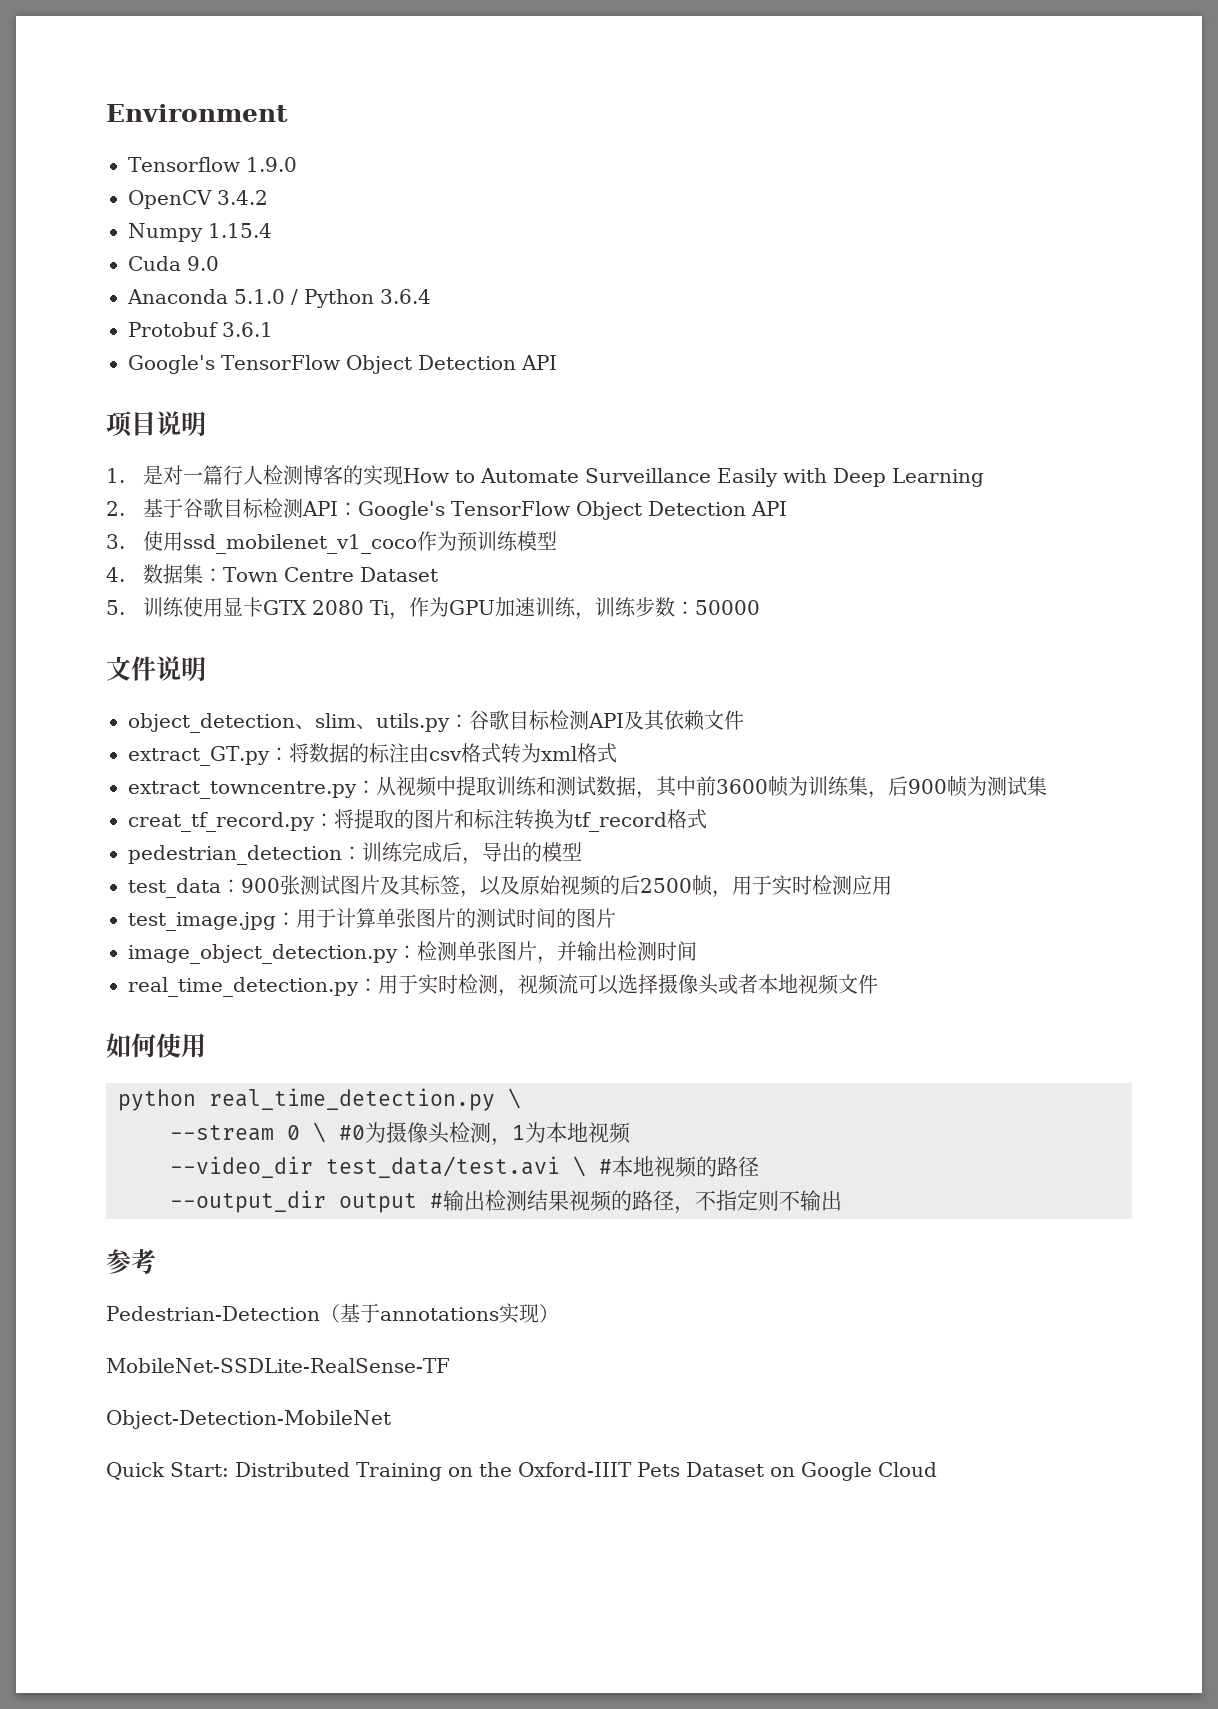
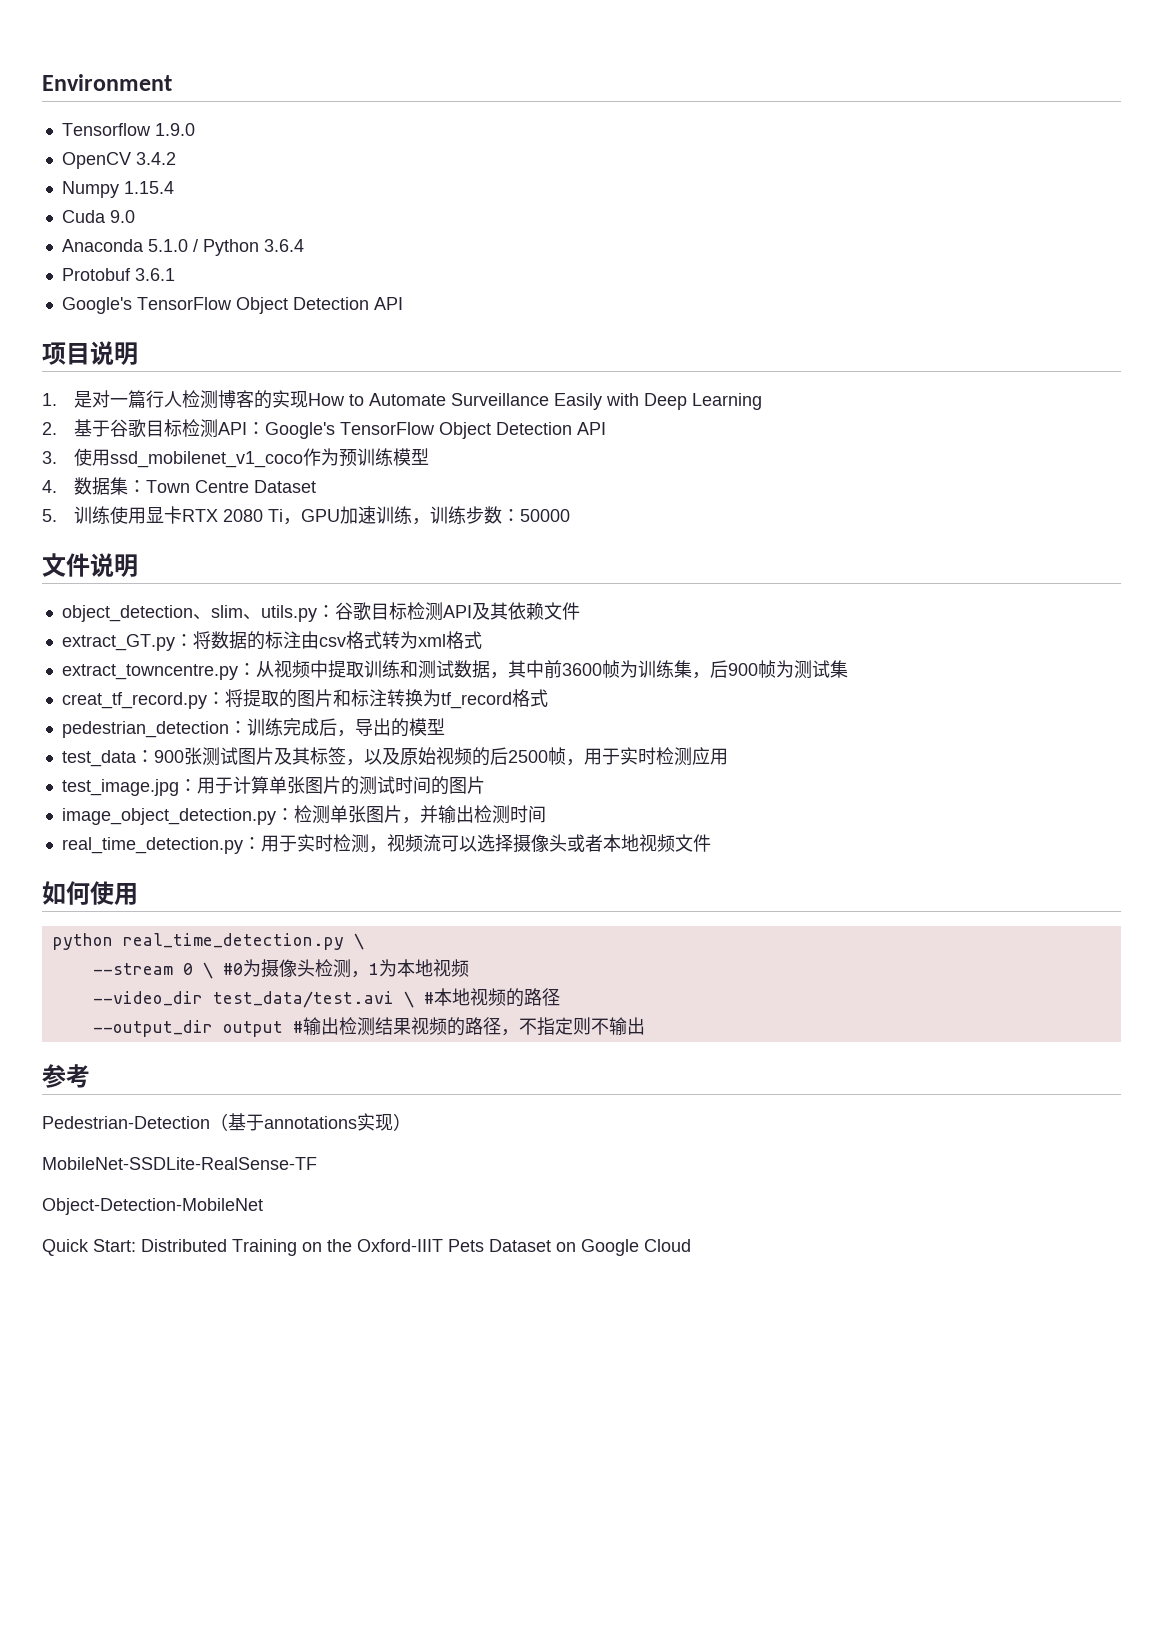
[263,600,308,615] GTX -> [181,509,218,522] RTX
[409,597,450,617] 作为 -> (301, 521) none

